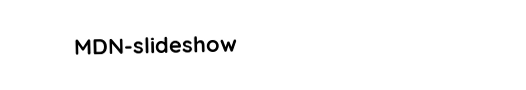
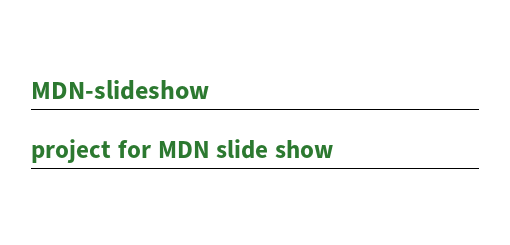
(238, 45) none -> [31,139,333,163] // project for MDN slide show

